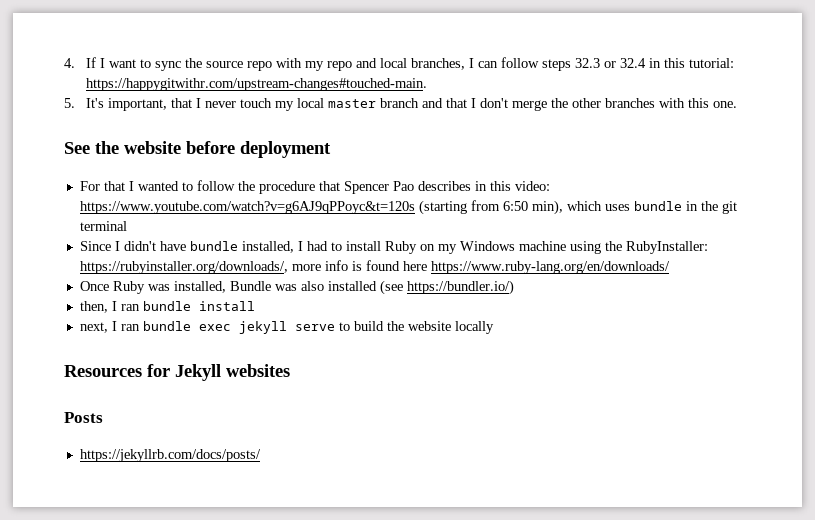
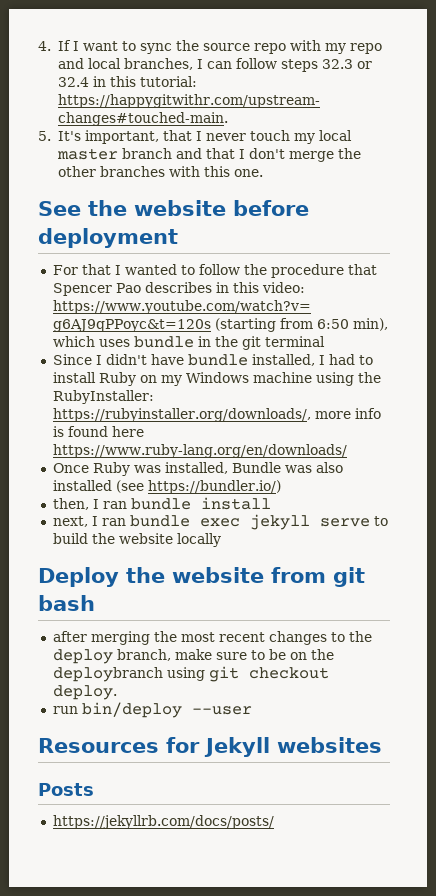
(494, 327) none -> [38,567,365,587] [38,595,95,611] [52,631,372,645] [52,649,334,664] [52,666,329,682] [52,685,117,700] [52,702,252,718] // Deploy the website from git bash // after merging the most recent changes to the deploy branch, make sure to be on the deploybranch using git checkout deploy. // run bin/deploy --user

